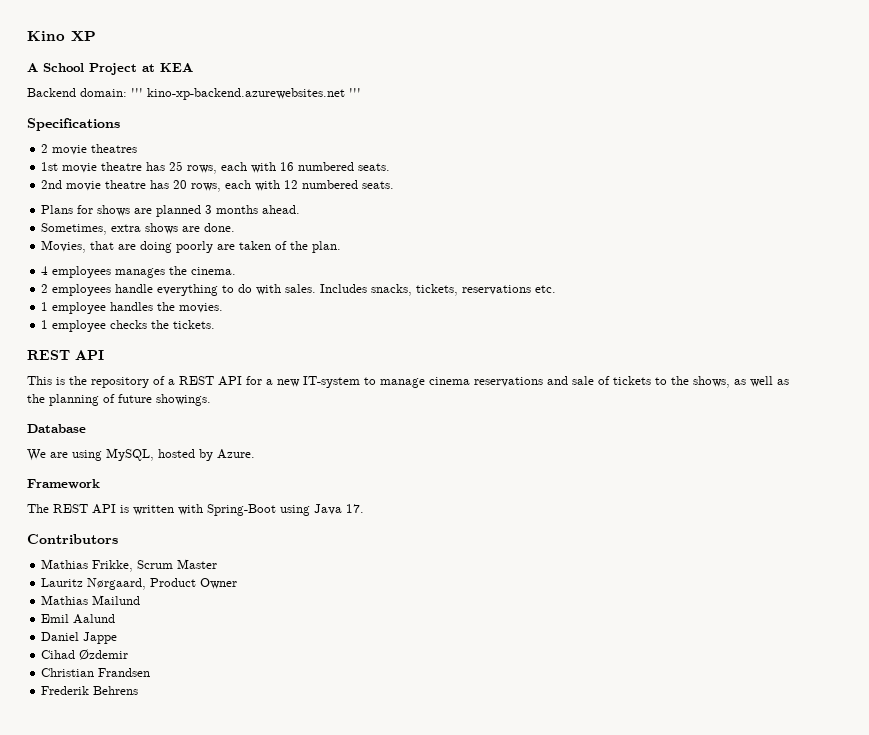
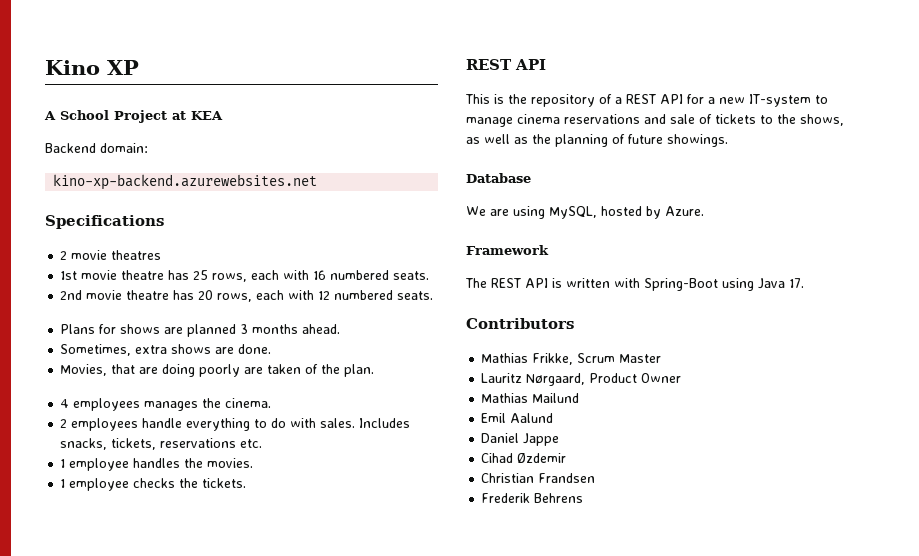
[131,88,143,97] ''' -> (148, 148) //
[349,88,361,97] ''' -> (318, 182) none

